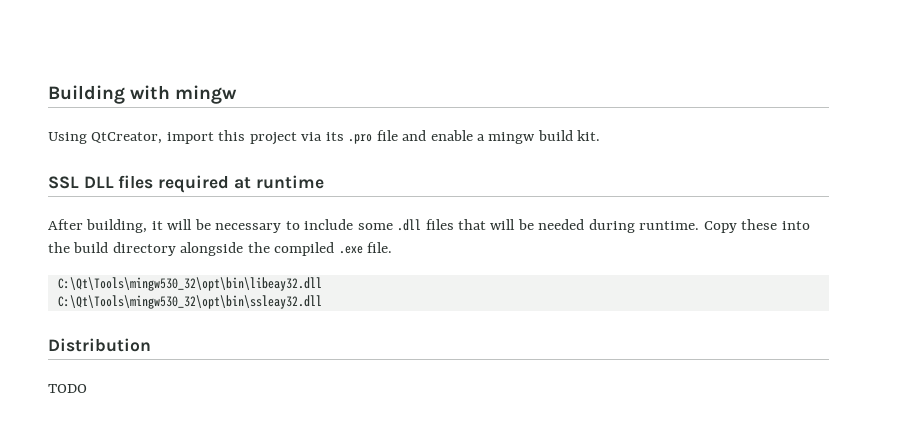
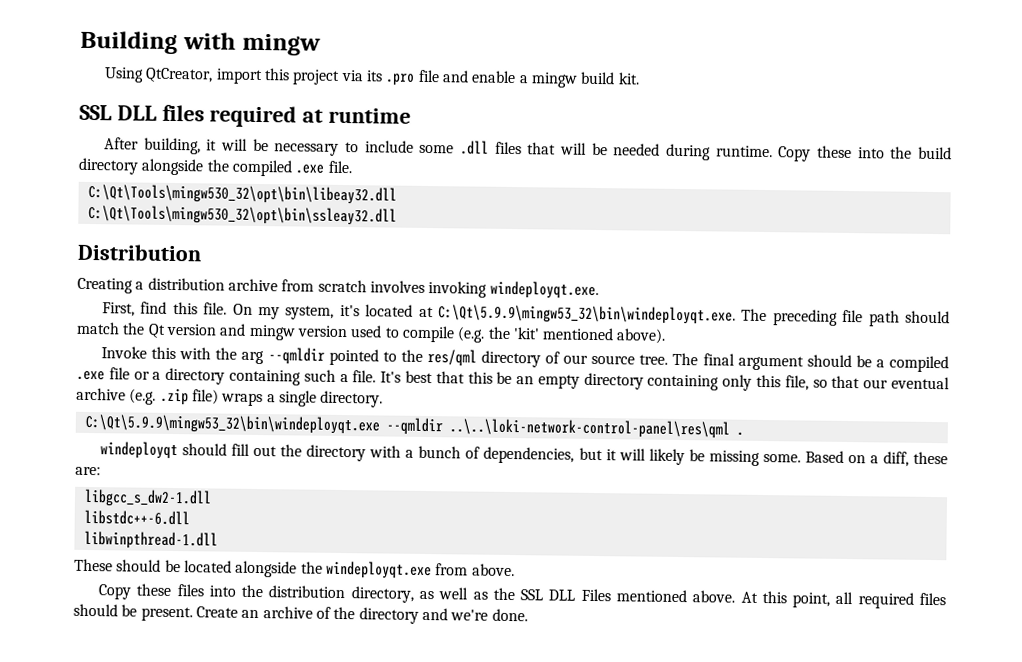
[48,384,87,393] TODO -> [77,277,599,300] [102,301,950,327] [76,321,667,344] [101,346,949,373] [76,367,950,391] [76,387,384,408] [84,413,744,439] [100,441,948,467] [75,466,101,476] [83,488,212,508] [83,509,190,526] [83,530,218,550] [74,558,515,580] [98,583,946,609] [73,603,528,624] Creating a distribution archive from scratch involves invoking windeployqt.exe. // First, find this file. On my system, it's located at C:\Qt\5.9.9\mingw53_32\bin\windeployqt.exe. The preceding file path should match the Qt version and mingw version used to compile (e.g. the 'kit' mentioned above). // Invoke this with the arg --qmldir pointed to the res/qml directory of our source tree. The final argument should be a compiled .exe file or a directory containing such a file. It's best that this be an empty directory containing only this file, so that our eventual archive (e.g. .zip file) wraps a single directory. // C:\Qt\5.9.9\mingw53_32\bin\windeployqt.exe --qmldir ..\..\loki-network-control-panel\res\qml . // windeployqt should fill out the directory with a bunch of dependencies, but it will likely be missing some. Based on a diff, these are: // libgcc_s_dw2-1.dll // libstdc++-6.dll // libwinpthread-1.dll // These should be located alongside the windeployqt.exe from above. // Copy these files into the distribution directory, as well as the SSL DLL Files mentioned above. At this point, all required files should be present. Create an archive of the directory and we're done.

